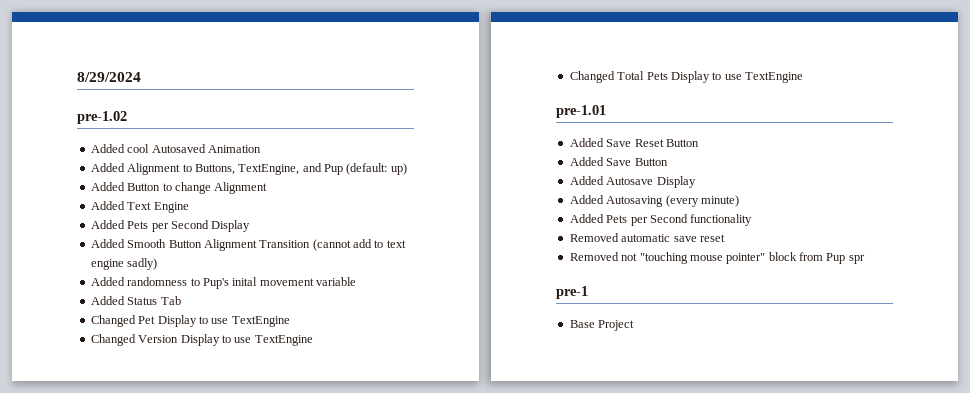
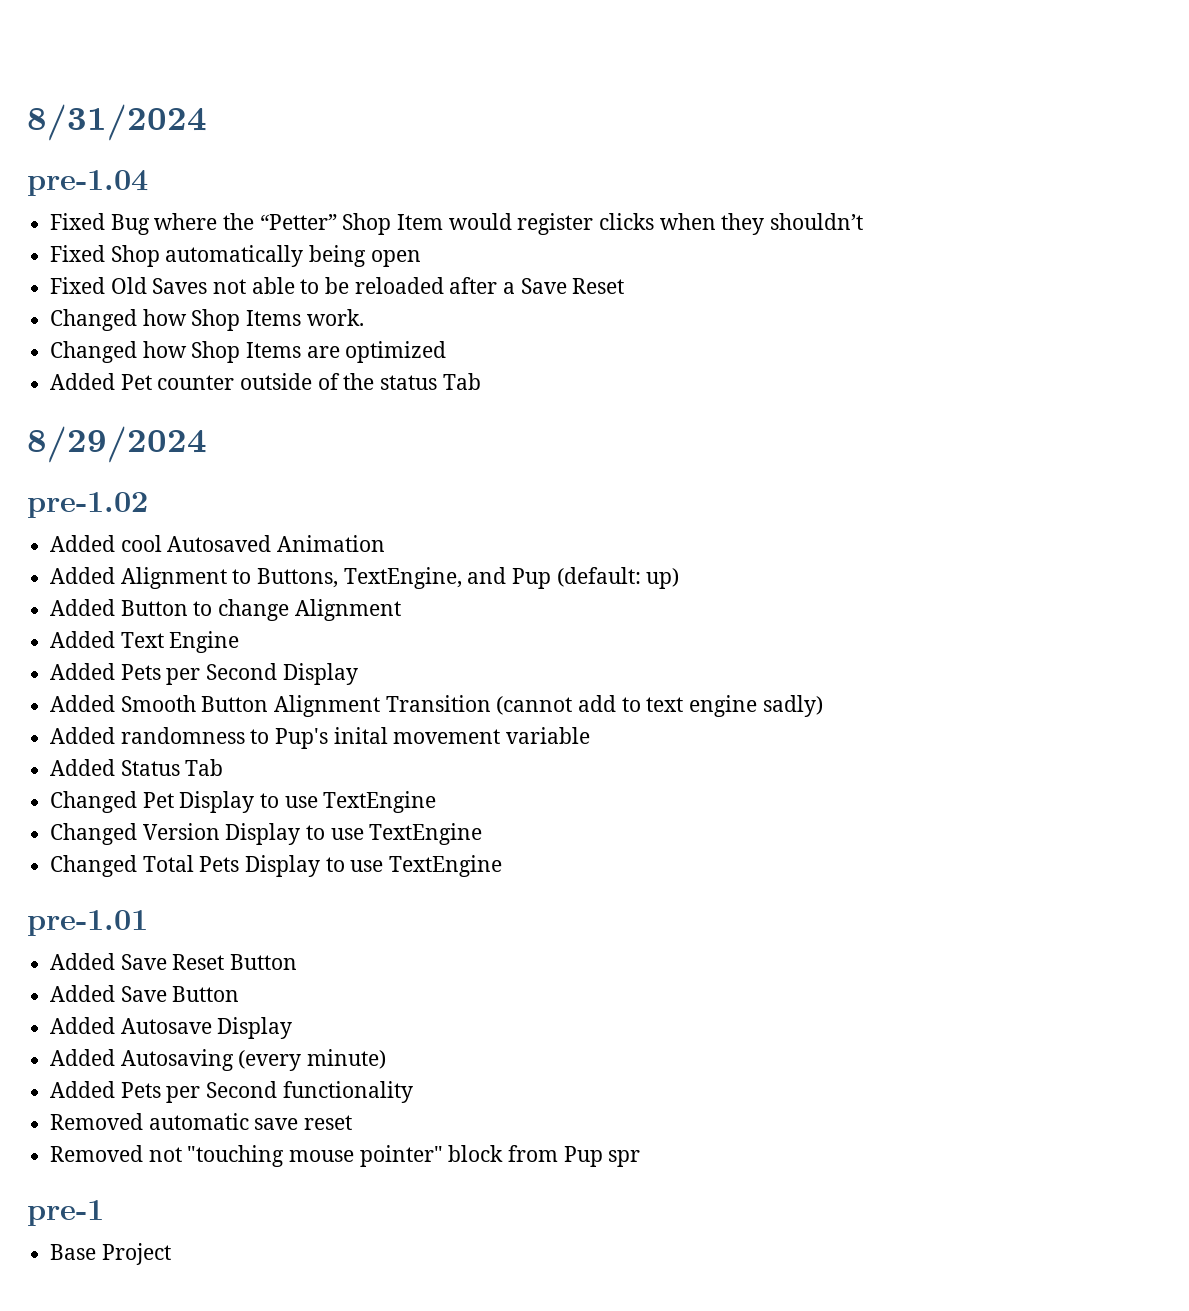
(77, 77) none -> [27,104,207,141] [27,170,148,196] [50,213,864,235] [50,245,421,267] [50,277,625,294] [50,309,364,331] [50,341,447,363] [50,373,481,390] 8/31/2024 // pre-1.04 // Fixed Bug where the “Petter” Shop Item would register clicks when they shouldn’t // Fixed Shop automatically being open // Fixed Old Saves not able to be reloaded after a Save Reset // Changed how Shop Items work. // Changed how Shop Items are optimized // Added Pet counter outside of the status Tab //

